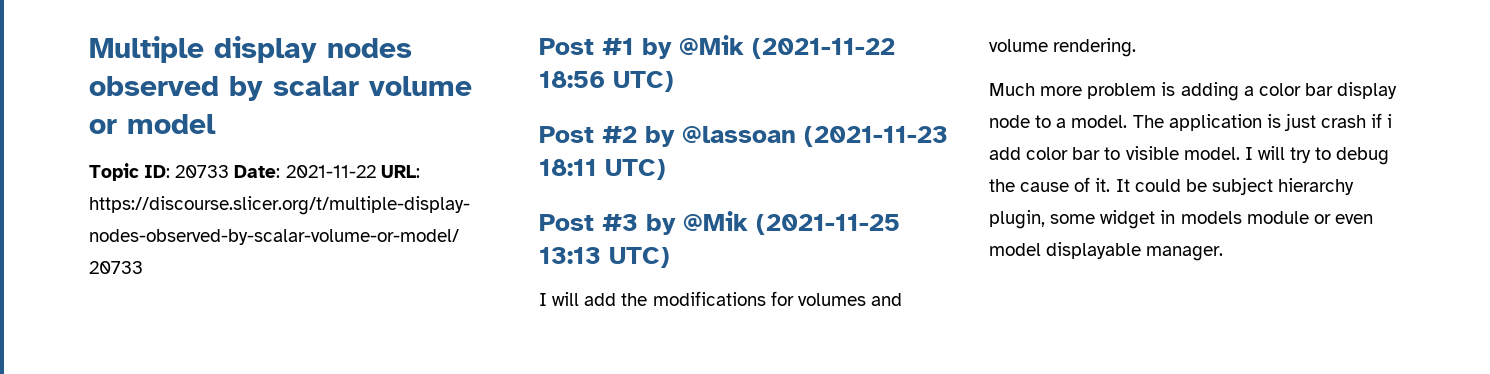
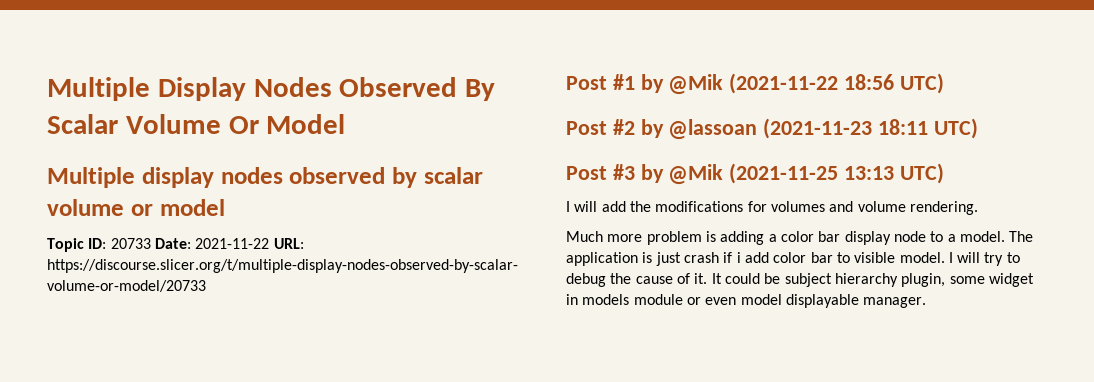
[89,36,204,63] Multiple -> [47,77,496,101] [47,114,346,134] [47,167,135,188] Multiple Display Nodes Observed By Scalar Volume Or Model // Multiple

